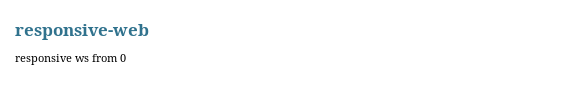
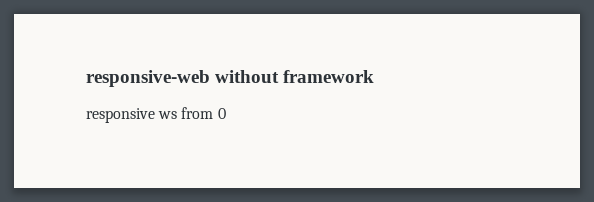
(149, 32) none -> [215,70,375,83] without framework

